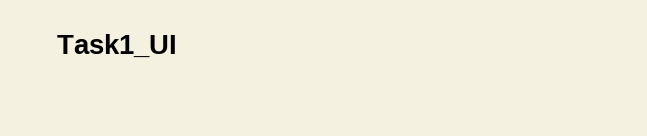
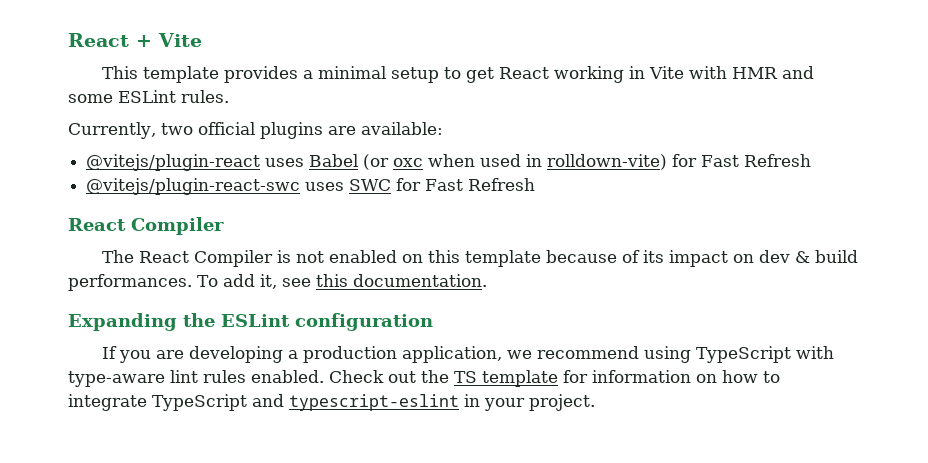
[57,34,177,58] Task1_UI -> [68,33,202,47] [101,66,814,83] [68,90,229,103] [68,122,443,139] [86,154,812,171] [86,178,536,195] [68,217,224,235] [101,250,858,267] [68,274,487,291] [68,313,433,331] [101,346,834,363] [68,370,780,387] [68,394,595,411] React + Vite // This template provides a minimal setup to get React working in Vite with HMR and some ESLint rules. // Currently, two official plugins are available: // @vitejs/plugin-react uses Babel (or oxc when used in rolldown-vite) for Fast Refresh // @vitejs/plugin-react-swc uses SWC for Fast Refresh // React Compiler // The React Compiler is not enabled on this template because of its impact on dev & build performances. To add it, see this documentation. // Expanding the ESLint configuration // If you are developing a production application, we recommend using TypeScript with type-aware lint rules enabled. Check out the TS template for information on how to integrate TypeScript and typescript-eslint in your project.

